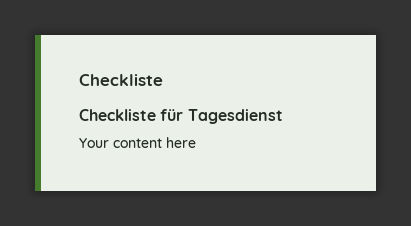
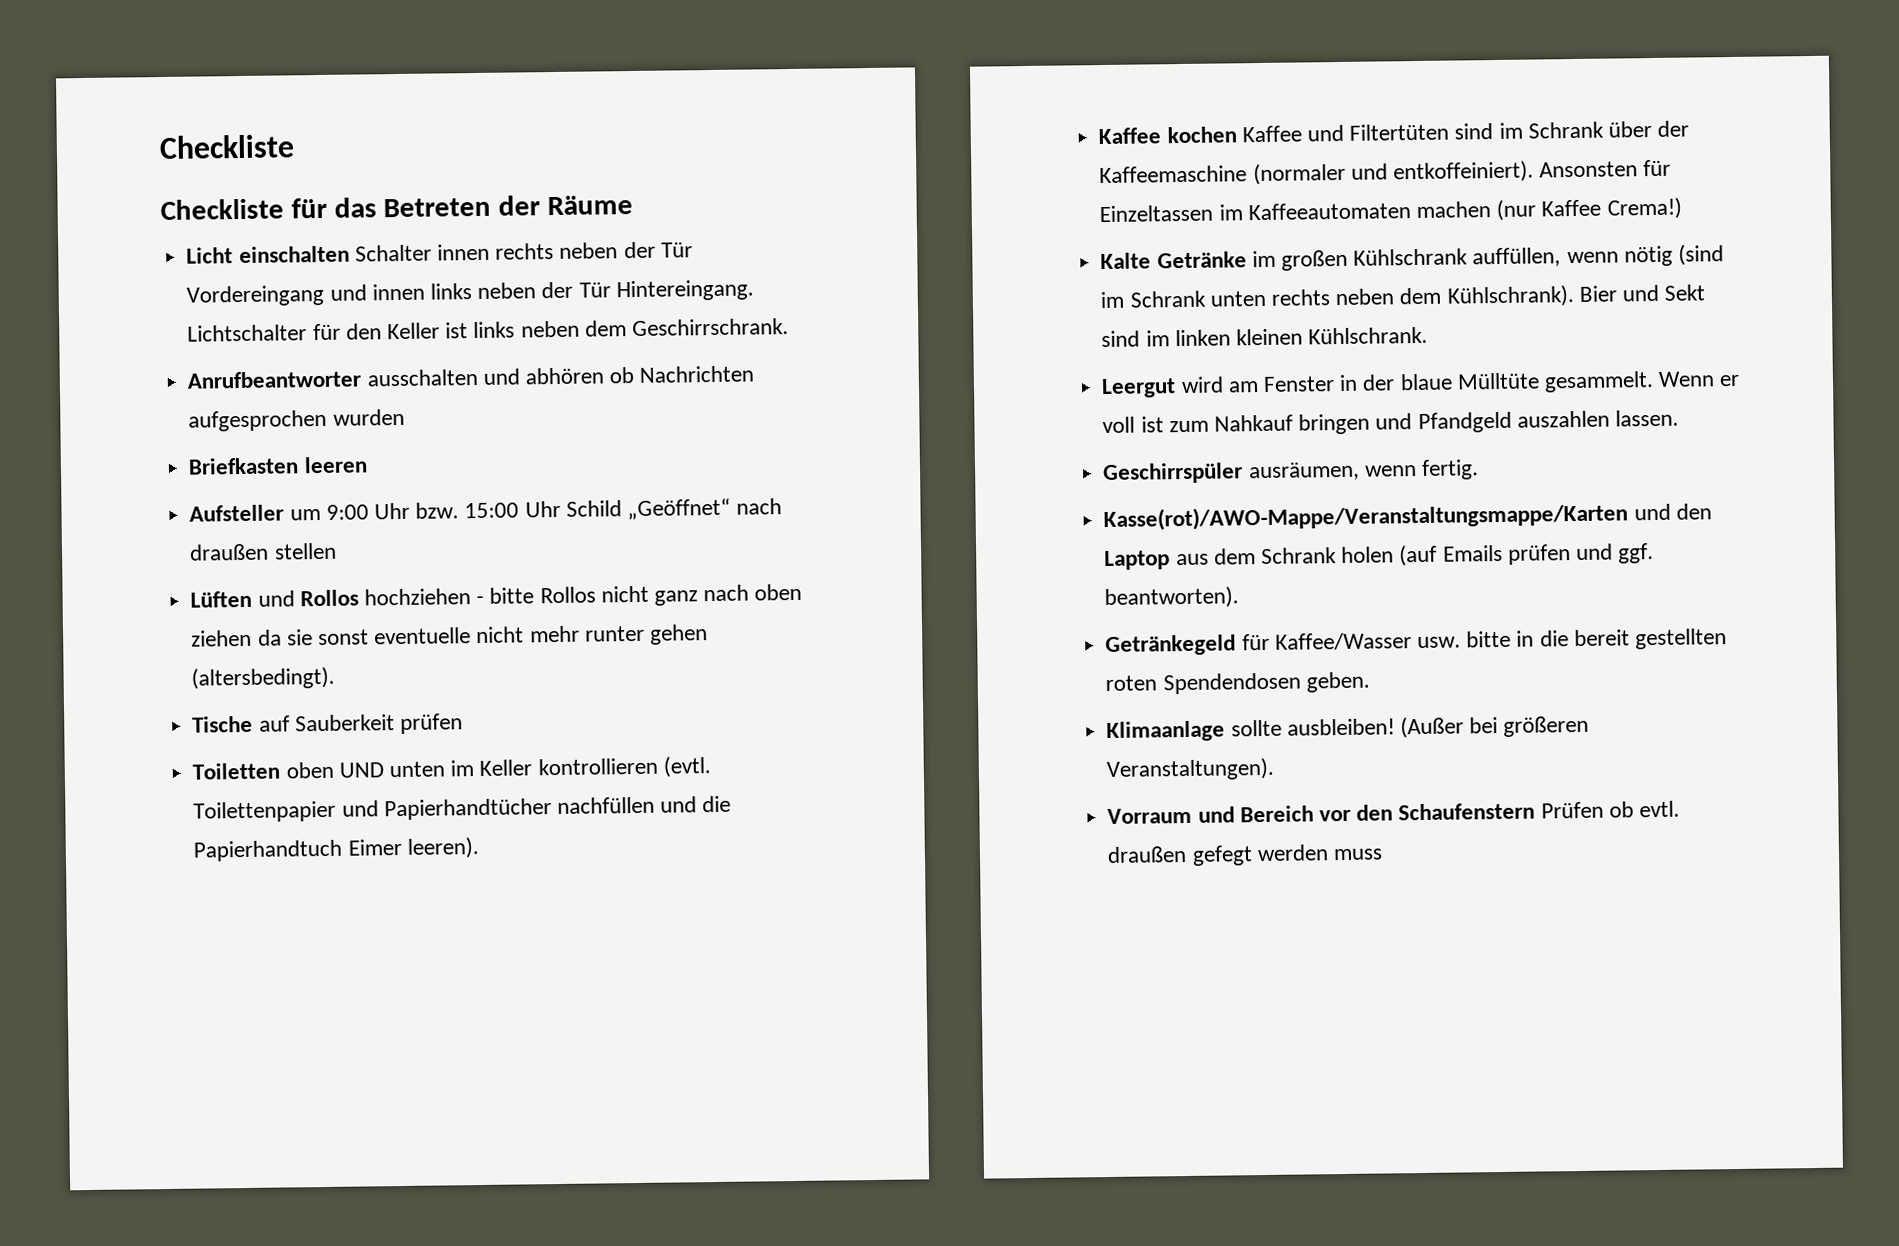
[187,109,283,124] [79,137,196,148] Tagesdienst // Your content here -> [333,194,634,218] [186,241,693,264] [186,279,754,307] [187,318,789,342] [187,365,755,389] [188,408,405,432] [188,456,368,475] [189,497,783,522] [189,542,337,561] [190,583,803,608] [191,624,708,647] [191,666,336,690] [192,713,463,735] [192,756,711,780] [193,795,732,823] [193,837,479,862] [1098,120,1690,145] [1099,159,1672,186] [1099,197,1682,223] [1100,244,1724,271] [1100,284,1706,309] [1101,326,1429,348] [1101,371,1741,399] [1102,409,1679,435] [1102,459,1479,485] [1103,502,1712,532] [1104,543,1655,571] [1104,586,1240,610] [1105,628,1727,657] [1105,671,1370,695] [1106,715,1590,743] [1106,757,1276,782] [1107,800,1680,825] [1107,844,1383,866] das Betreten der Räume // Licht einschalten Schalter innen rechts neben der Tür Vordereingang und innen links neben der Tür Hintereingang. Lichtschalter für den Keller ist links neben dem Geschirrschrank. // Anrufbeantworter ausschalten und abhören ob Nachrichten aufgesprochen wurden // Briefkasten leeren // Aufsteller um 9:00 Uhr bzw. 15:00 Uhr Schild „Geöffnet“ nach draußen stellen // Lüften und Rollos hochziehen - bitte Rollos nicht ganz nach oben ziehen da sie sonst eventuelle nicht mehr runter gehen (altersbedingt). // Tische auf Sauberkeit prüfen // Toiletten oben UND unten im Keller kontrollieren (evtl. Toilettenpapier und Papierhandtücher nachfüllen und die Papierhandtuch Eimer leeren). // Kaffee kochen Kaffee und Filtertüten sind im Schrank über der Kaffeemaschine (normaler und entkoffeiniert). Ansonsten für Einzeltassen im Kaffeeautomaten machen (nur Kaffee Crema!) // Kalte Getränke im großen Kühlschrank auffüllen, wenn nötig (sind im Schrank unten rechts neben dem Kühlschrank). Bier und Sekt sind im linken kleinen Kühlschrank. // Leergut wird am Fenster in der blaue Mülltüte gesammelt. Wenn er voll ist zum Nahkauf bringen und Pfandgeld auszahlen lassen. // Geschirrspüler ausräumen, wenn fertig. // Kasse(rot)/AWO-Mappe/Veranstaltungsmappe/Karten und den Laptop aus dem Schrank holen (auf Emails prüfen und ggf. beantworten). // Getränkegeld für Kaffee/Wasser usw. bitte in die bereit gestellten roten Spendendosen geben. // Klimaanlage sollte ausbleiben! (Außer bei größeren Veranstaltungen). // Vorraum und Bereich vor den Schaufenstern Prüfen ob evtl. draußen gefegt werden muss

